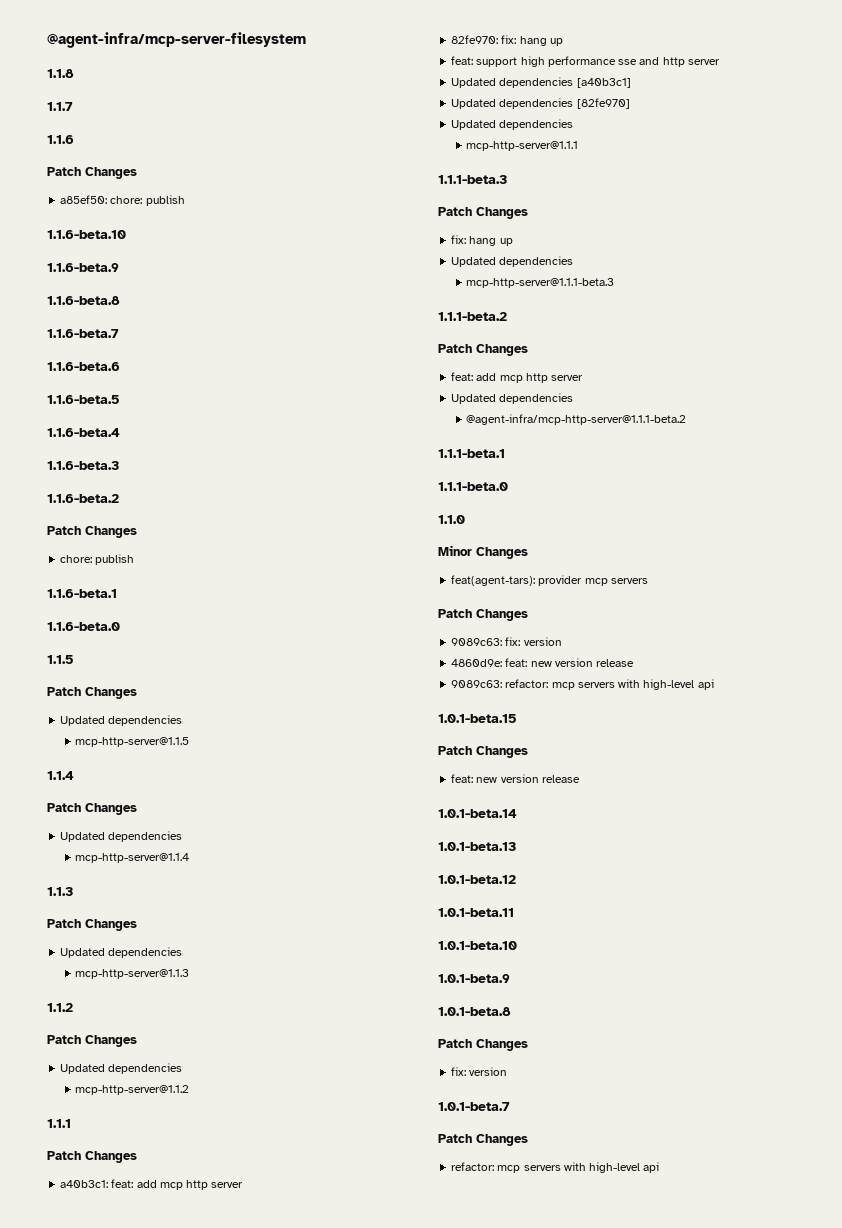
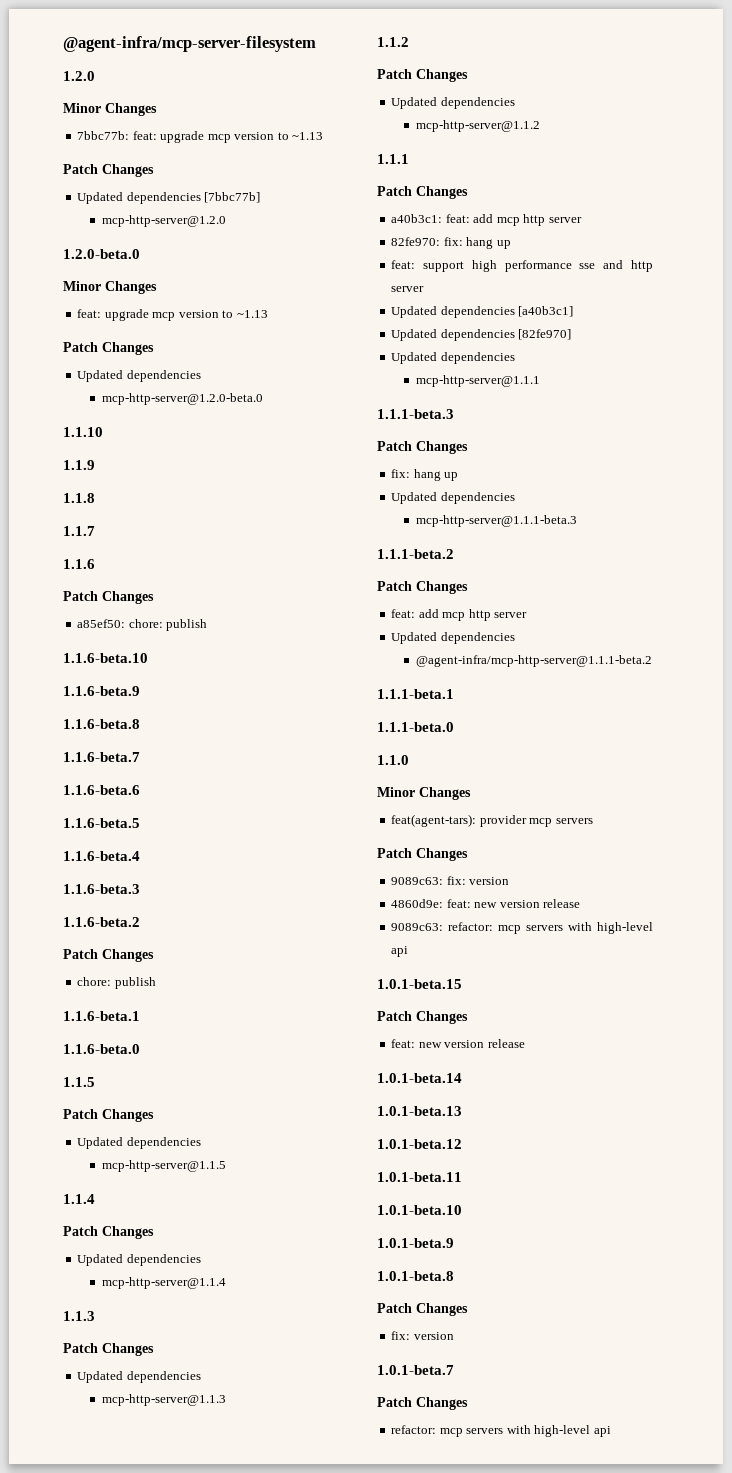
(306, 40) none -> [63,71,95,81] [63,103,157,116] [77,131,324,143] [63,164,154,177] [77,192,261,204] [102,215,227,227] [63,249,140,259] [63,281,157,294] [77,309,268,321] [63,342,154,355] [77,370,201,382] [102,393,264,405] [63,427,103,437] [63,460,95,470] // 1.2.0 // Minor Changes // 7bbc77b: feat: upgrade mcp version to ~1.13 // Patch Changes // Updated dependencies [7bbc77b] // mcp-http-server@1.2.0 // 1.2.0-beta.0 // Minor Changes // feat: upgrade mcp version to ~1.13 // Patch Changes // Updated dependencies // mcp-http-server@1.2.0-beta.0 // 1.1.10 // 1.1.9

